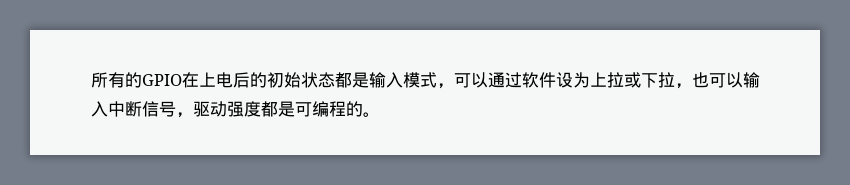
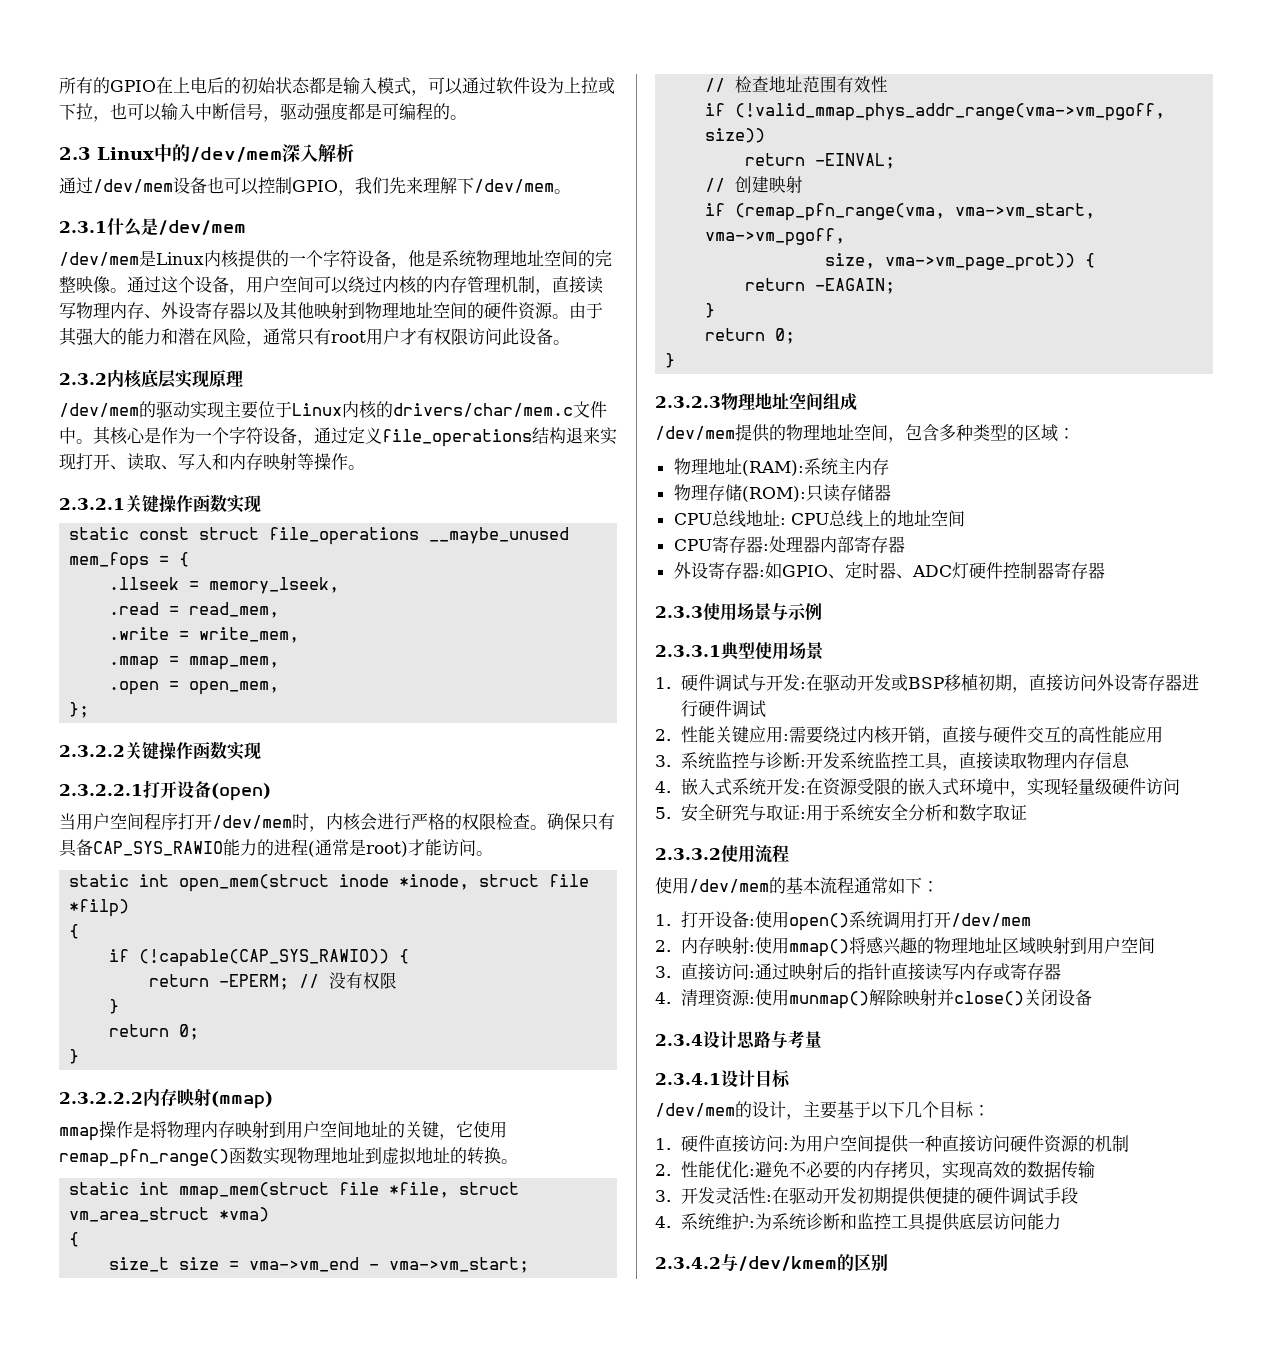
(380, 114) none -> [59,144,354,162] [59,177,571,196] [59,218,246,236] [59,250,612,269] [59,276,603,295] [59,301,603,320] [59,327,570,347] [59,369,243,388] [59,401,607,419] [59,426,617,447] [59,453,365,471] [59,494,261,513] [69,527,570,545] [69,552,190,570] [109,577,340,594] [109,602,280,618] [109,627,300,643] [109,656,280,670] [109,681,280,695] [69,702,90,718] [59,741,261,760] [59,780,271,801] [59,813,615,832] [59,839,493,857] [69,874,590,892] [69,899,130,917] [69,924,80,939] [109,949,410,967] [149,972,398,990] [109,999,120,1014] [109,1024,200,1040] [69,1049,80,1064] [59,1088,273,1109] [59,1121,507,1141] [59,1146,518,1167] [69,1182,520,1200] [69,1207,270,1222] [69,1232,80,1247] [109,1257,530,1273] [705,76,889,93] [705,103,1166,121] [705,128,766,143] [745,153,896,169] [705,176,804,193] [705,203,1096,221] [705,228,846,246] [825,253,1096,271] [745,278,896,294] [705,303,716,318] [705,328,796,344] [665,353,676,368] [655,392,857,411] [655,424,1075,443] [673,458,889,476] [673,484,891,502] [673,510,965,528] [673,536,905,553] [673,562,1105,579] [655,603,822,621] [655,642,824,661] [655,674,1200,693] [681,700,767,718] [655,726,1164,745] [655,752,1131,771] [655,778,1181,797] [655,804,1028,822] [655,845,789,863] [655,877,939,894] [655,911,1032,931] [655,937,1156,957] [655,963,1062,981] [655,989,1093,1009] [655,1030,822,1048] [655,1069,791,1088] [655,1101,990,1120] [655,1135,1130,1153] [655,1161,1096,1180] [655,1187,1079,1205] [655,1213,1062,1231] [655,1254,888,1272] // 2.3 Linux中的/dev/mem深入解析 // 通过/dev/mem设备也可以控制GPIO，我们先来理解下/dev/mem。 // 2.3.1什么是/dev/mem // /dev/mem是Linux内核提供的一个字符设备，他是系统物理地址空间的完整映像。通过这个设备，用户空间可以绕过内核的内存管理机制，直接读写物理内存、外设寄存器以及其他映射到物理地址空间的硬件资源。由于其强大的能力和潜在风险，通常只有root用户才有权限访问此设备。 // 2.3.2内核底层实现原理 // /dev/mem的驱动实现主要位于Linux内核的drivers/char/mem.c文件中。其核心是作为一个字符设备，通过定义file_operations结构退来实现打开、读取、写入和内存映射等操作。 // 2.3.2.1关键操作函数实现 // static const struct file_operations __maybe_unused mem_fops = { // .llseek = memory_lseek, // .read = read_mem, // .write = write_mem, // .mmap = mmap_mem, // .open = open_mem, // }; // 2.3.2.2关键操作函数实现 // 2.3.2.2.1打开设备(open) // 当用户空间程序打开/dev/mem时，内核会进行严格的权限检查。确保只有具备CAP_SYS_RAWIO能力的进程(通常是root)才能访问。 // static int open_mem(struct inode *inode, struct file *filp) // { // if (!capable(CAP_SYS_RAWIO)) { // return -EPERM; // 没有权限 // } // return 0; // } // 2.3.2.2.2内存映射(mmap) // mmap操作是将物理内存映射到用户空间地址的关键，它使用remap_pfn_range()函数实现物理地址到虚拟地址的转换。 // static int mmap_mem(struct file *file, struct vm_area_struct *vma) // { // size_t size = vma->vm_end - vma->vm_start; // // 检查地址范围有效性 // if (!valid_mmap_phys_addr_range(vma->vm_pgoff, size)) // return -EINVAL; // // 创建映射 // if (remap_pfn_range(vma, vma->vm_start, vma->vm_pgoff, // size, vma->vm_page_prot)) { // return -EAGAIN; // } // return 0; // } // 2.3.2.3物理地址空间组成 // /dev/mem提供的物理地址空间，包含多种类型的区域： // 物理地址(RAM):系统主内存 // 物理存储(ROM):只读存储器 // CPU总线地址: CPU总线上的地址空间 // CPU寄存器:处理器内部寄存器 // 外设寄存器:如GPIO、定时器、ADC灯硬件控制器寄存器 // 2.3.3使用场景与示例 // 2.3.3.1典型使用场景 // 1.硬件调试与开发:在驱动开发或BSP移植初期，直接访问外设寄存器进行硬件调试 // 2.性能关键应用:需要绕过内核开销，直接与硬件交互的高性能应用 // 3.系统监控与诊断:开发系统监控工具，直接读取物理内存信息 // 4.嵌入式系统开发:在资源受限的嵌入式环境中，实现轻量级硬件访问 // 5.安全研究与取证:用于系统安全分析和数字取证 // 2.3.3.2使用流程 // 使用/dev/mem的基本流程通常如下： // 1.打开设备:使用open()系统调用打开/dev/mem // 2.内存映射:使用mmap()将感兴趣的物理地址区域映射到用户空间 // 3.直接访问:通过映射后的指针直接读写内存或寄存器 // 4.清理资源:使用munmap()解除映射并close()关闭设备 // 2.3.4设计思路与考量 // 2.3.4.1设计目标 // /dev/mem的设计，主要基于以下几个目标： // 1.硬件直接访问:为用户空间提供一种直接访问硬件资源的机制 // 2.性能优化:避免不必要的内存拷贝，实现高效的数据传输 // 3.开发灵活性:在驱动开发初期提供便捷的硬件调试手段 // 4.系统维护:为系统诊断和监控工具提供底层访问能力 // 2.3.4.2与/dev/kmem的区别

